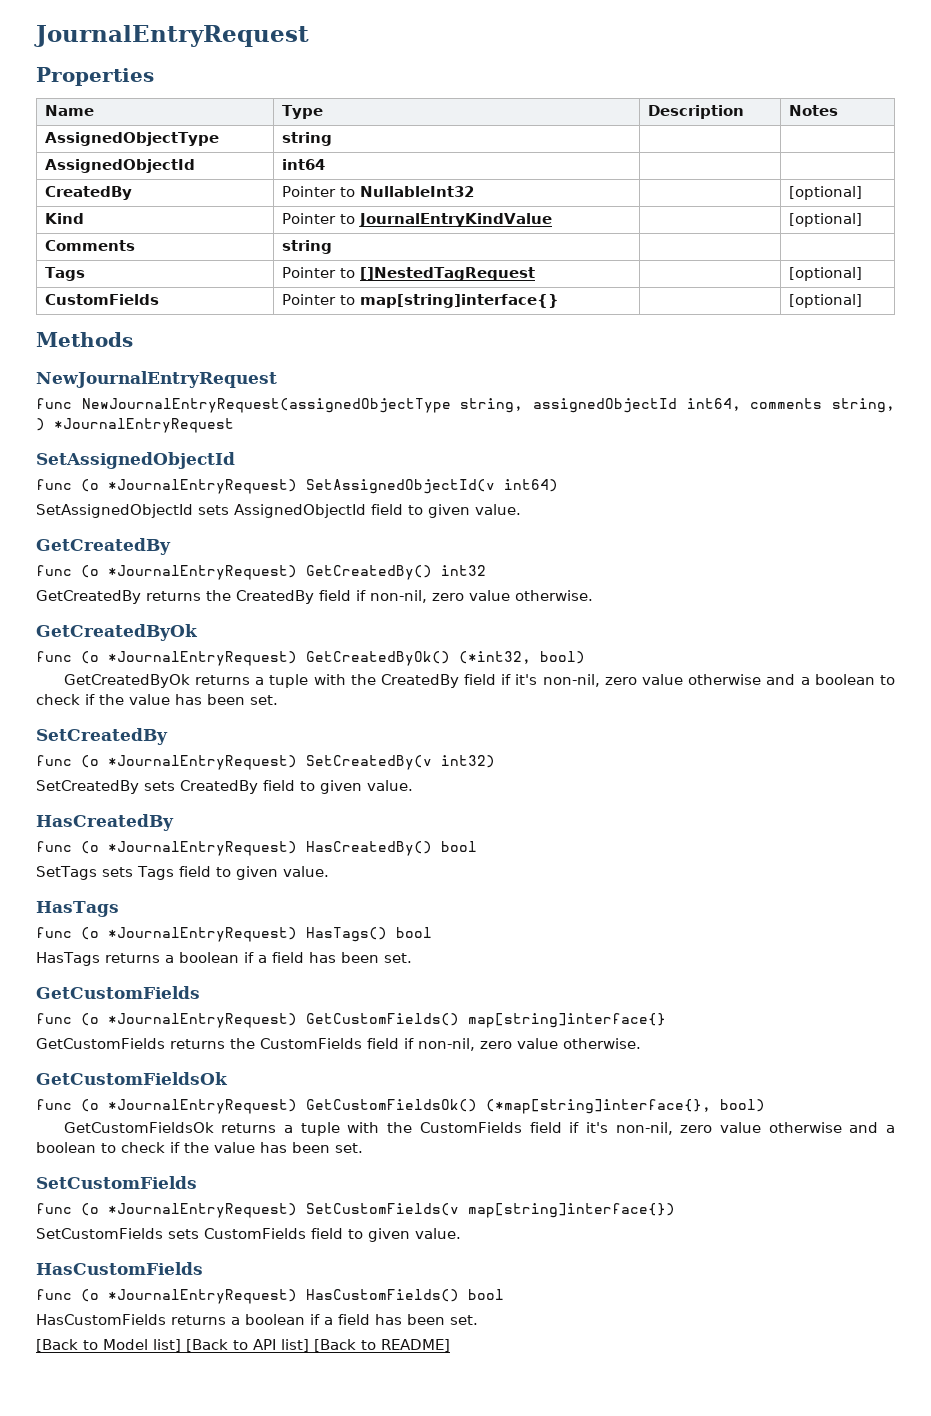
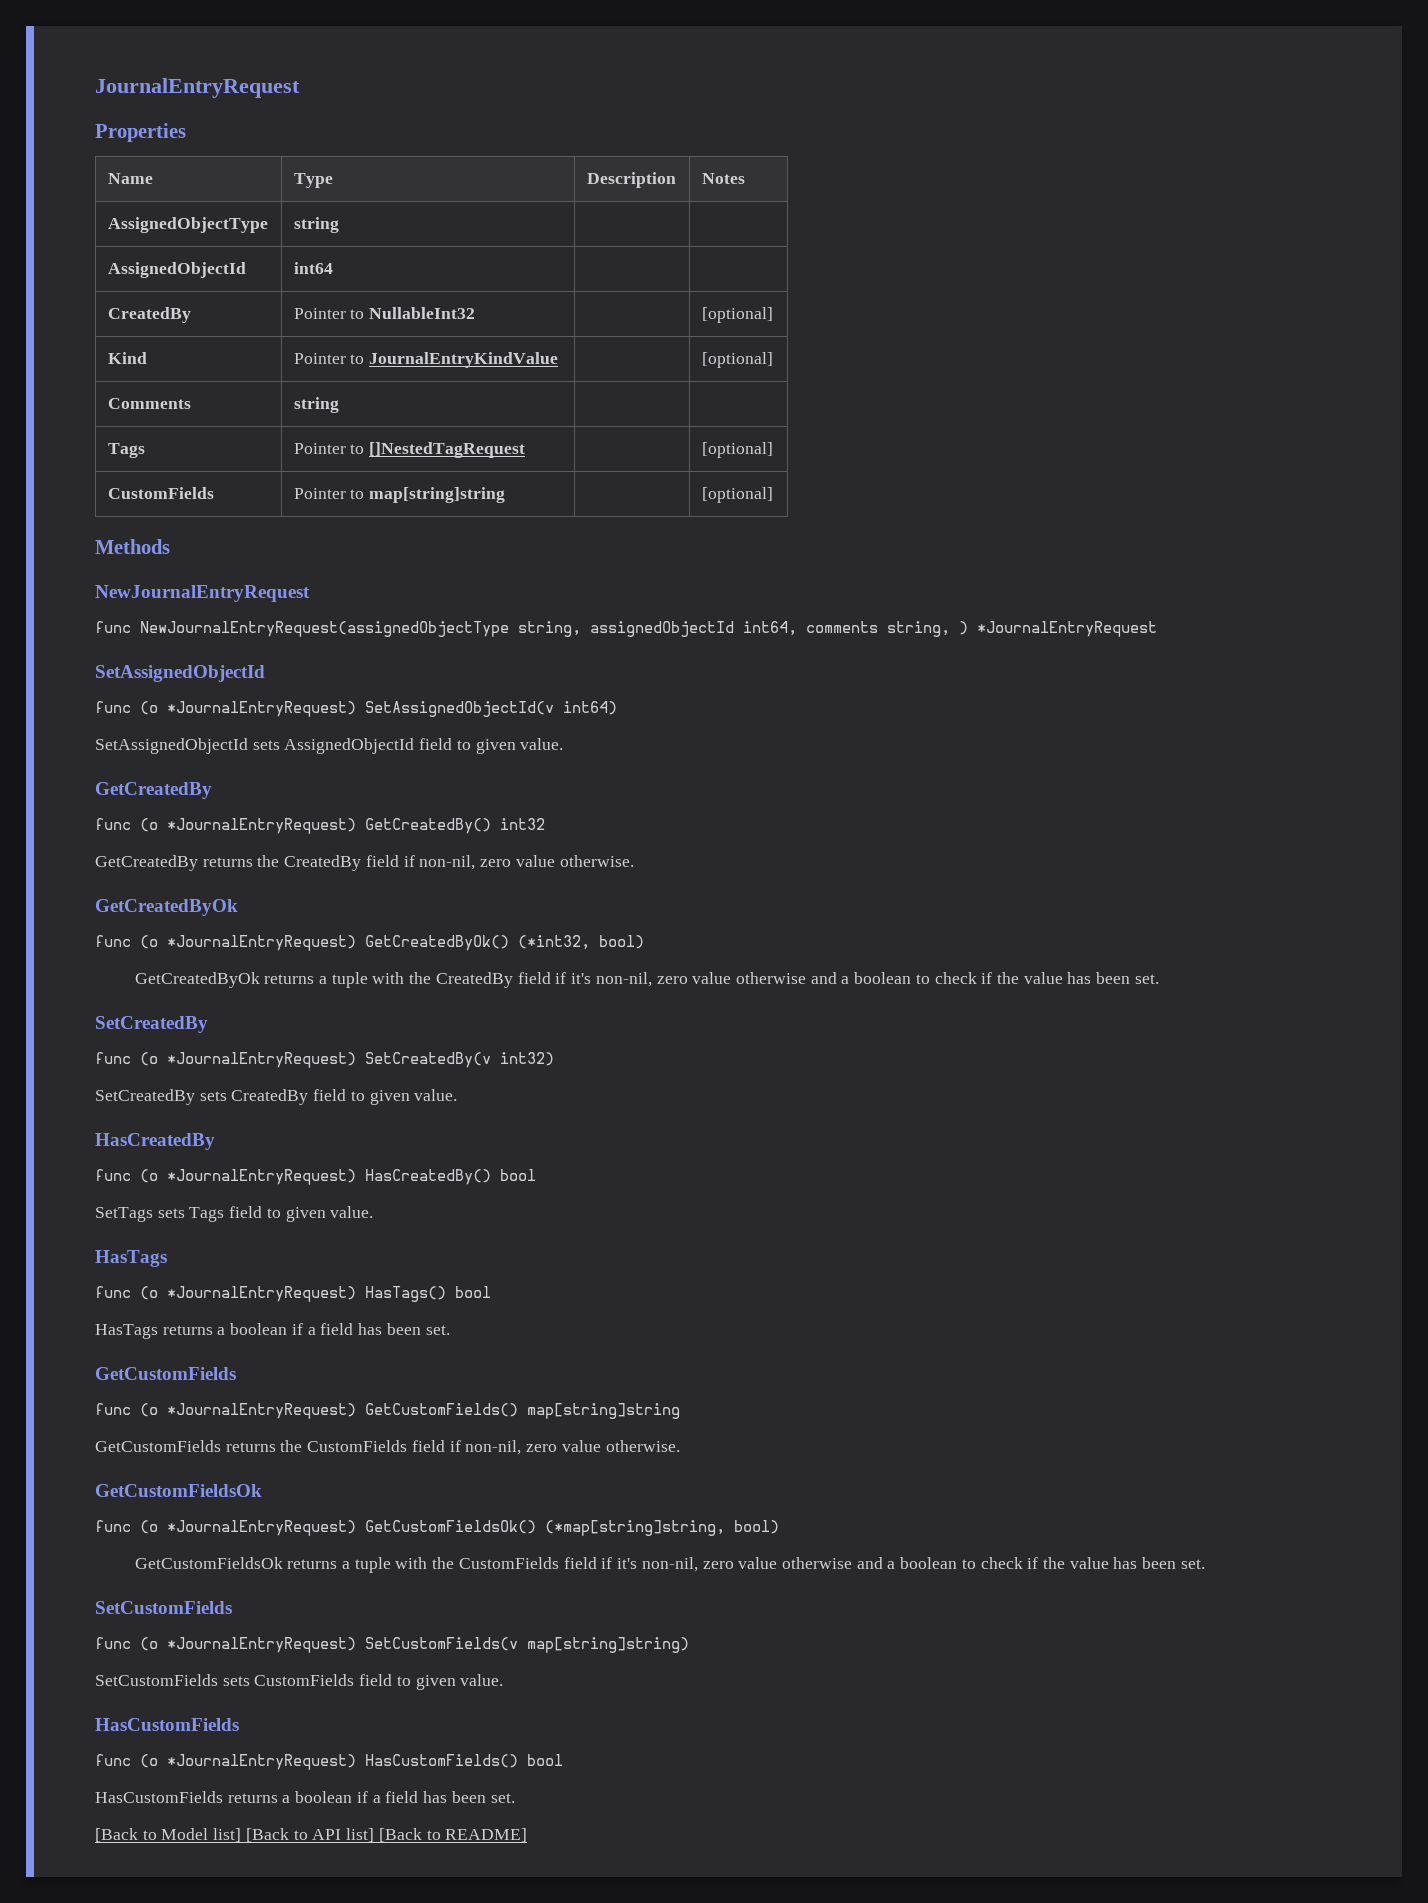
[359,294,559,308] map[string]interface{} -> [369,487,506,503] map[string]string
[468,1013,666,1028] map[string]interface{} -> [527,1403,680,1419] map[string]string
[486,1099,711,1114] (*map[string]interface{}, -> [545,1520,725,1536] (*map[string]string,
[468,1203,675,1218] map[string]interface{}) -> [527,1637,689,1653] map[string]string)

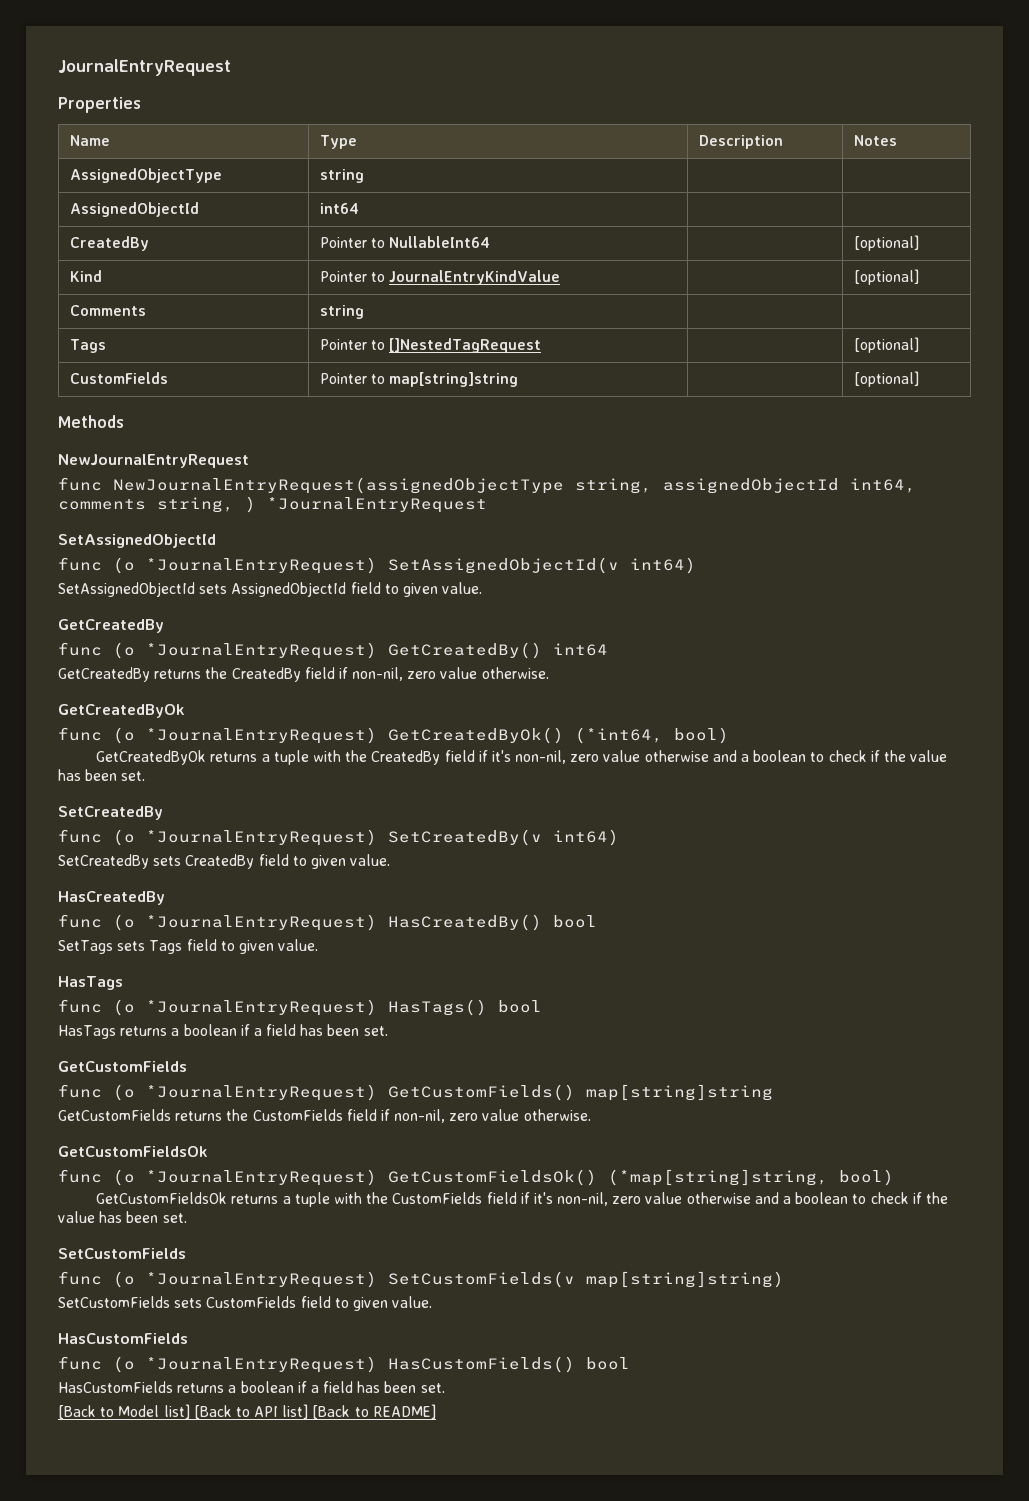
[369,307,476,319] NullableInt32 -> [389,236,491,248] NullableInt64
[500,818,545,830] int32 -> [553,643,608,656] int64
[518,935,590,950] (*int32, -> [575,727,663,744] (*int64,
[500,1052,554,1066] int32) -> [553,829,619,846] int64)

